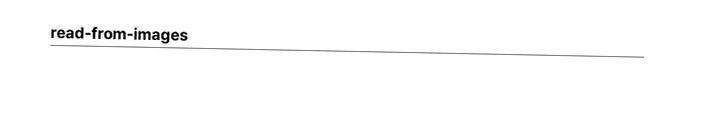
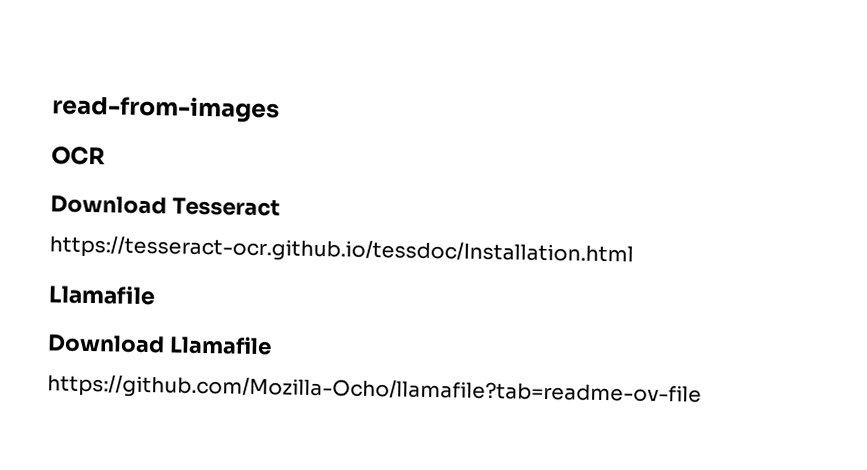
(189, 35) none -> [51,146,106,166] [50,195,280,217] [49,235,634,267] [48,284,156,306] [47,334,272,356] [47,374,702,407] // OCR // Download Tesseract // https://tesseract-ocr.github.io/tessdoc/Installation.html // Llamafile // Download Llamafile // https://github.com/Mozilla-Ocho/llamafile?tab=readme-ov-file

